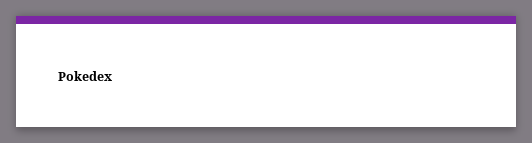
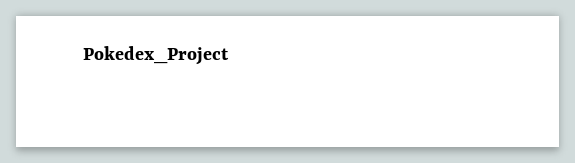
[58,71,112,81] Pokedex -> [83,46,229,65] Pokedex_Project

